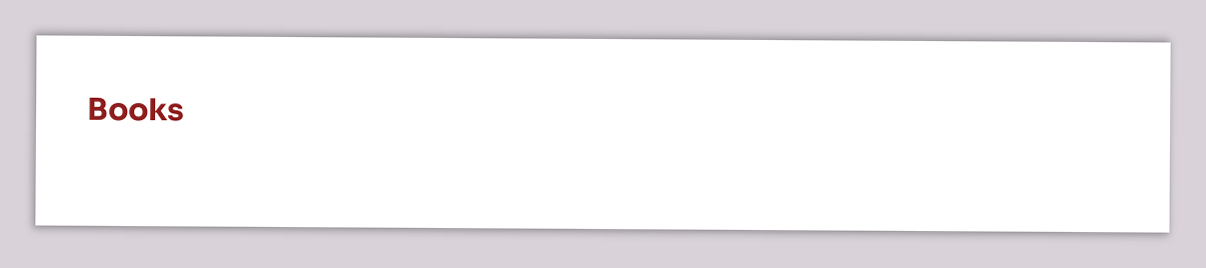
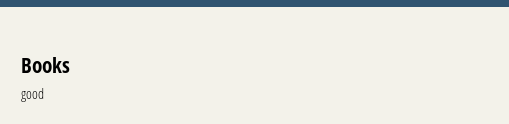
(185, 109) none -> [21,88,44,102] // good

